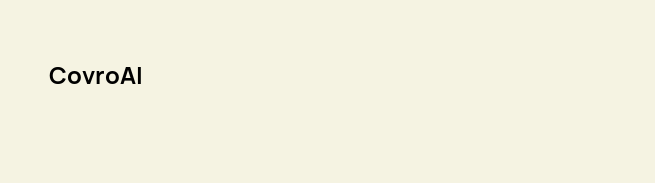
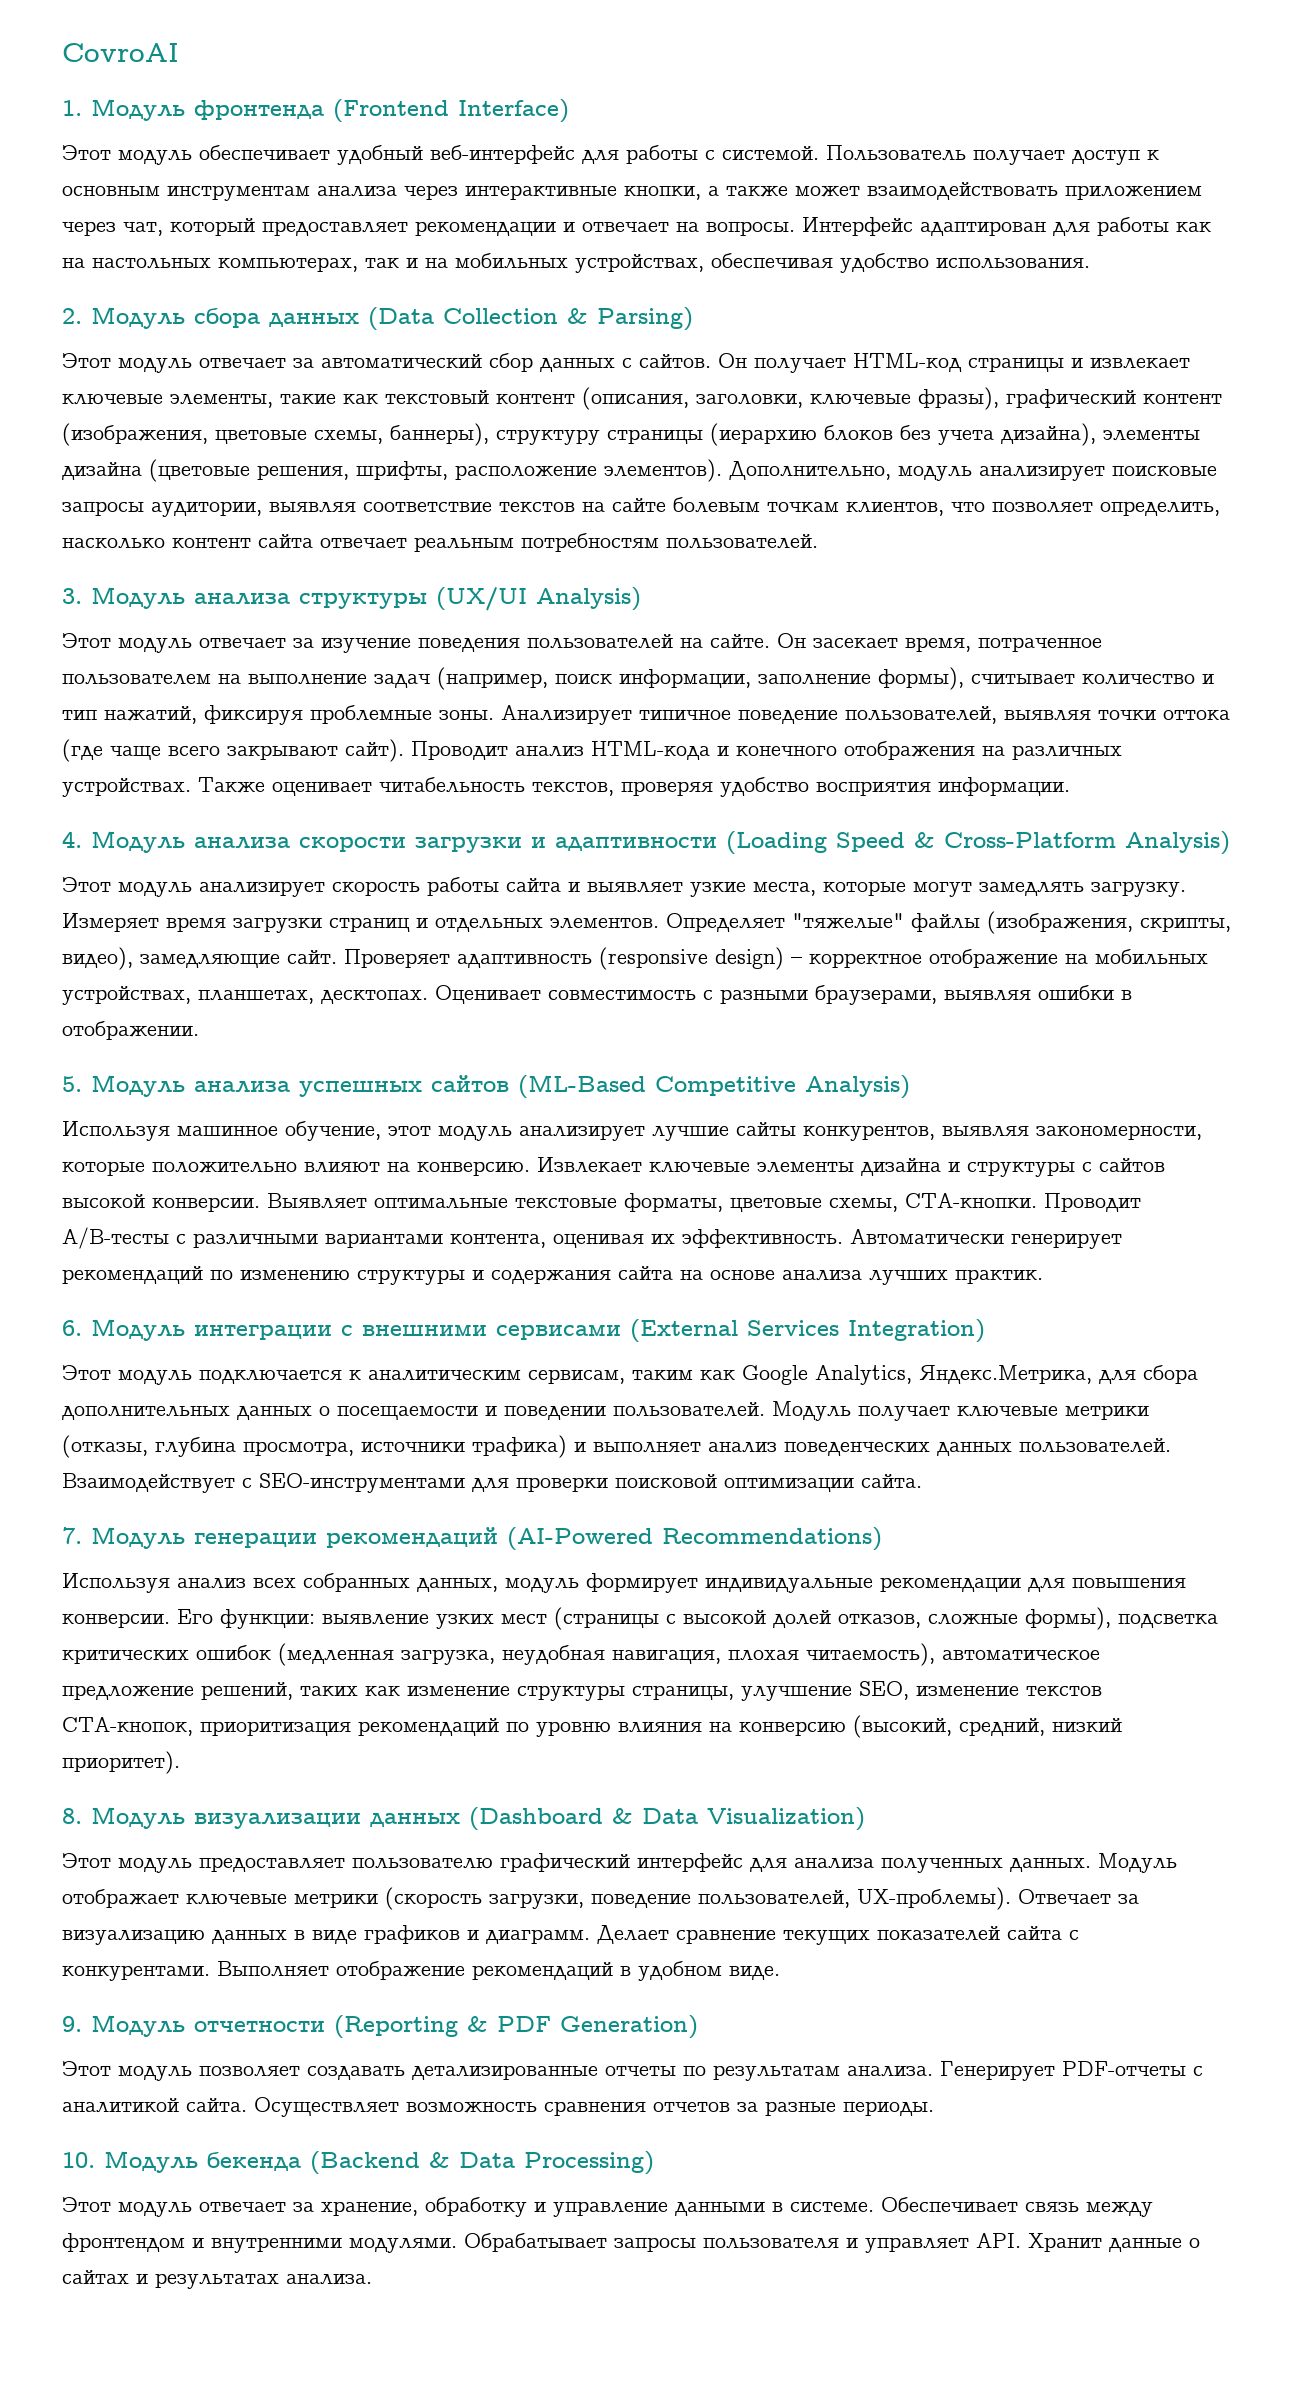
(143, 75) none -> [62,99,569,123] [62,145,1159,165] [62,182,1202,201] [62,217,1211,236] [62,253,1090,273] [62,307,693,331] [62,353,1190,373] [62,387,1222,410] [62,423,1200,446] [62,459,1217,482] [62,497,1220,517] [62,533,818,552] [62,587,641,611] [62,633,1102,653] [62,667,1214,690] [62,705,1230,725] [62,739,1122,762] [62,777,1070,797] [62,831,1230,855] [62,877,1186,897] [62,911,1231,934] [62,947,1208,970] [62,985,1132,1005] [62,1021,199,1040] [62,1075,910,1099] [62,1121,1202,1141] [62,1157,1165,1177] [62,1193,1141,1212] [62,1227,1122,1249] [62,1266,1043,1285] [62,1319,985,1343] [62,1365,1198,1385] [62,1401,1149,1421] [62,1435,1171,1458] [62,1473,922,1493] [62,1527,882,1551] [62,1573,1186,1593] [62,1607,1218,1630] [62,1643,1100,1666] [62,1681,1102,1701] [62,1715,1122,1738] [62,1751,180,1774] [62,1807,865,1831] [62,1853,1177,1873] [62,1887,1139,1910] [62,1925,1079,1945] [62,1961,780,1981] [62,2015,698,2039] [62,2061,1203,2081] [62,2097,934,2117] [62,2151,654,2175] [62,2197,1153,2217] [62,2233,1200,2253] [62,2270,372,2289] // 1. Модуль фронтенда (Frontend Interface) // Этот модуль обеспечивает удобный веб-интерфейс для работы с системой. Пользователь получает доступ к основным инструментам анализа через интерактивные кнопки, а также может взаимодействовать приложением через чат, который предоставляет рекомендации и отвечает на вопросы. Интерфейс адаптирован для работы как на настольных компьютерах, так и на мобильных устройствах, обеспечивая удобство использования. // 2. Модуль сбора данных (Data Collection & Parsing) // Этот модуль отвечает за автоматический сбор данных с сайтов. Он получает HTML-код страницы и извлекает ключевые элементы, такие как текстовый контент (описания, заголовки, ключевые фразы), графический контент (изображения, цветовые схемы, баннеры), структуру страницы (иерархию блоков без учета дизайна), элементы дизайна (цветовые решения, шрифты, расположение элементов). Дополнительно, модуль анализирует поисковые запросы аудитории, выявляя соответствие текстов на сайте болевым точкам клиентов, что позволяет определить, насколько контент сайта отвечает реальным потребностям пользователей. // 3. Модуль анализа структуры (UX/UI Analysis) // Этот модуль отвечает за изучение поведения пользователей на сайте. Он засекает время, потраченное пользователем на выполнение задач (например, поиск информации, заполнение формы), считывает количество и тип нажатий, фиксируя проблемные зоны. Анализирует типичное поведение пользователей, выявляя точки оттока (где чаще всего закрывают сайт). Проводит анализ HTML-кода и конечного отображения на различных устройствах. Также оценивает читабельность текстов, проверяя удобство восприятия информации. // 4. Модуль анализа скорости загрузки и адаптивности (Loading Speed & Cross-Platform Analysis) // Этот модуль анализирует скорость работы сайта и выявляет узкие места, которые могут замедлять загрузку. Измеряет время загрузки страниц и отдельных элементов. Определяет "тяжелые" файлы (изображения, скрипты, видео), замедляющие сайт. Проверяет адаптивность (responsive design) – корректное отображение на мобильных устройствах, планшетах, десктопах. Оценивает совместимость с разными браузерами, выявляя ошибки в отображении. // 5. Модуль анализа успешных сайтов (ML-Based Competitive Analysis) // Используя машинное обучение, этот модуль анализирует лучшие сайты конкурентов, выявляя закономерности, которые положительно влияют на конверсию. Извлекает ключевые элементы дизайна и структуры с сайтов высокой конверсии. Выявляет оптимальные текстовые форматы, цветовые схемы, CTA-кнопки. Проводит A/B-тесты с различными вариантами контента, оценивая их эффективность. Автоматически генерирует рекомендаций по изменению структуры и содержания сайта на основе анализа лучших практик. // 6. Модуль интеграции с внешними сервисами (External Services Integration) // Этот модуль подключается к аналитическим сервисам, таким как Google Analytics, Яндекс.Метрика, для сбора дополнительных данных о посещаемости и поведении пользователей. Модуль получает ключевые метрики (отказы, глубина просмотра, источники трафика) и выполняет анализ поведенческих данных пользователей. Взаимодействует с SEO-инструментами для проверки поисковой оптимизации сайта. // 7. Модуль генерации рекомендаций (AI-Powered Recommendations) // Используя анализ всех собранных данных, модуль формирует индивидуальные рекомендации для повышения конверсии. Его функции: выявление узких мест (страницы с высокой долей отказов, сложные формы), подсветка критических ошибок (медленная загрузка, неудобная навигация, плохая читаемость), автоматическое предложение решений, таких как изменение структуры страницы, улучшение SEO, изменение текстов CTA-кнопок, приоритизация рекомендаций по уровню влияния на конверсию (высокий, средний, низкий приоритет). // 8. Модуль визуализации данных (Dashboard & Data Visualization) // Этот модуль предоставляет пользователю графический интерфейс для анализа полученных данных. Модуль отображает ключевые метрики (скорость загрузки, поведение пользователей, UX-проблемы). Отвечает за визуализацию данных в виде графиков и диаграмм. Делает сравнение текущих показателей сайта с конкурентами. Выполняет отображение рекомендаций в удобном виде. // 9. Модуль отчетности (Reporting & PDF Generation) // Этот модуль позволяет создавать детализированные отчеты по результатам анализа. Генерирует PDF-отчеты с аналитикой сайта. Осуществляет возможность сравнения отчетов за разные периоды. // 10. Модуль бекенда (Backend & Data Processing) // Этот модуль отвечает за хранение, обработку и управление данными в системе. Обеспечивает связь между фронтендом и внутренними модулями. Обрабатывает запросы пользователя и управляет API. Хранит данные о сайтах и результатах анализа.

